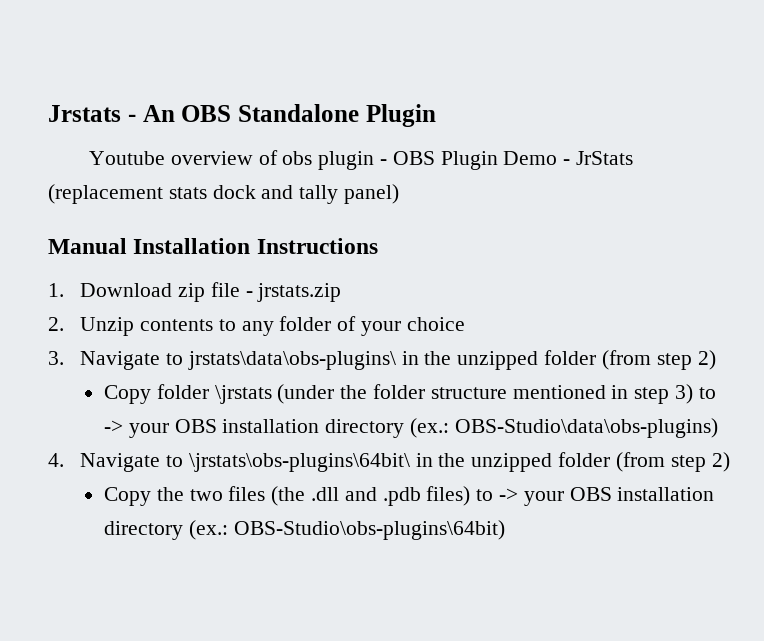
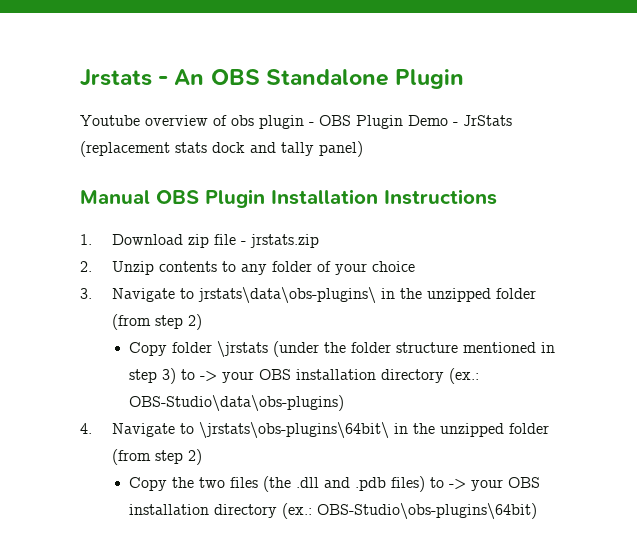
(127, 246) none -> [156,189,265,208] OBS Plugin

